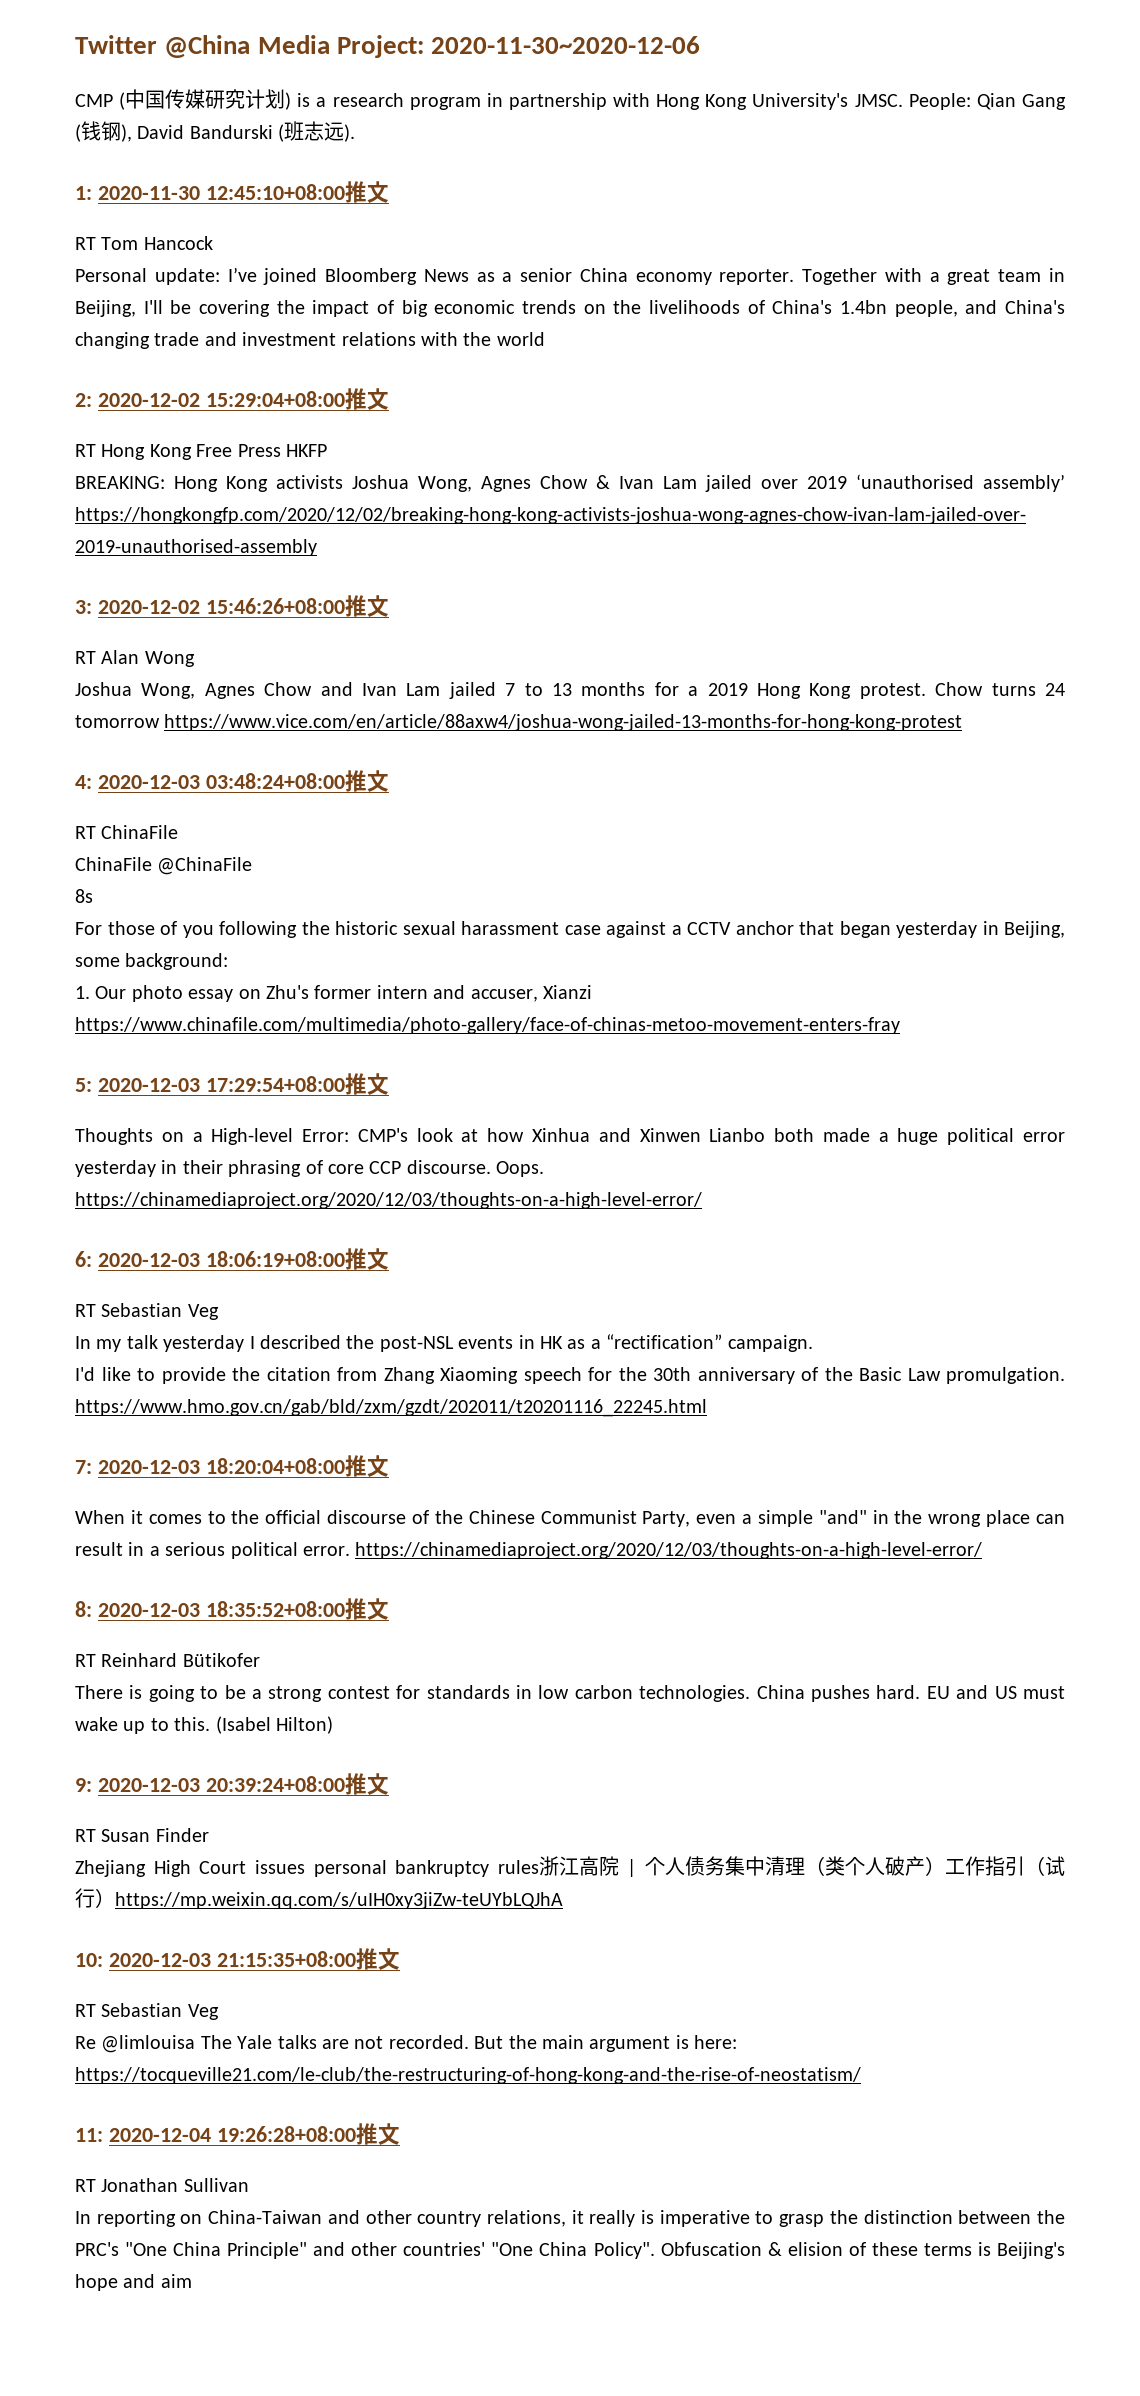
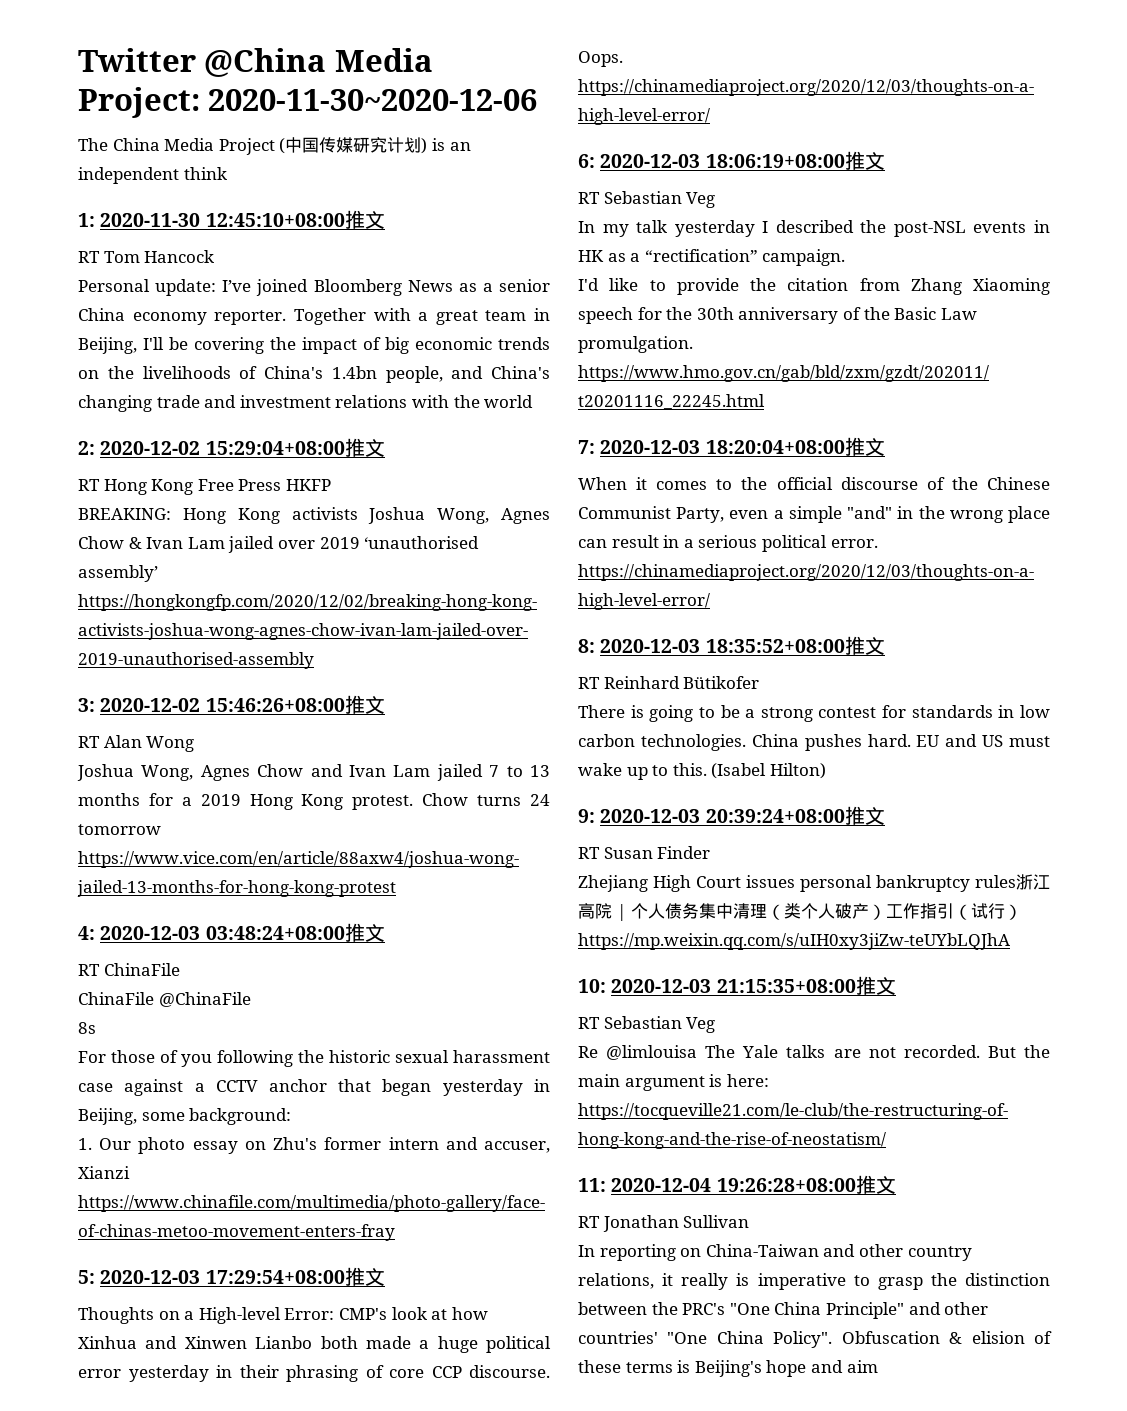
[75,94,113,107] CMP -> [78,138,275,155] The China Media Project
[316,93,1066,110] [75,121,356,142] a research program in partnership with Hong Kong University's JMSC. People: Qian Gang (钱钢), David Bandurski (班志远). -> [449,142,471,151] [78,167,227,184] an independent think

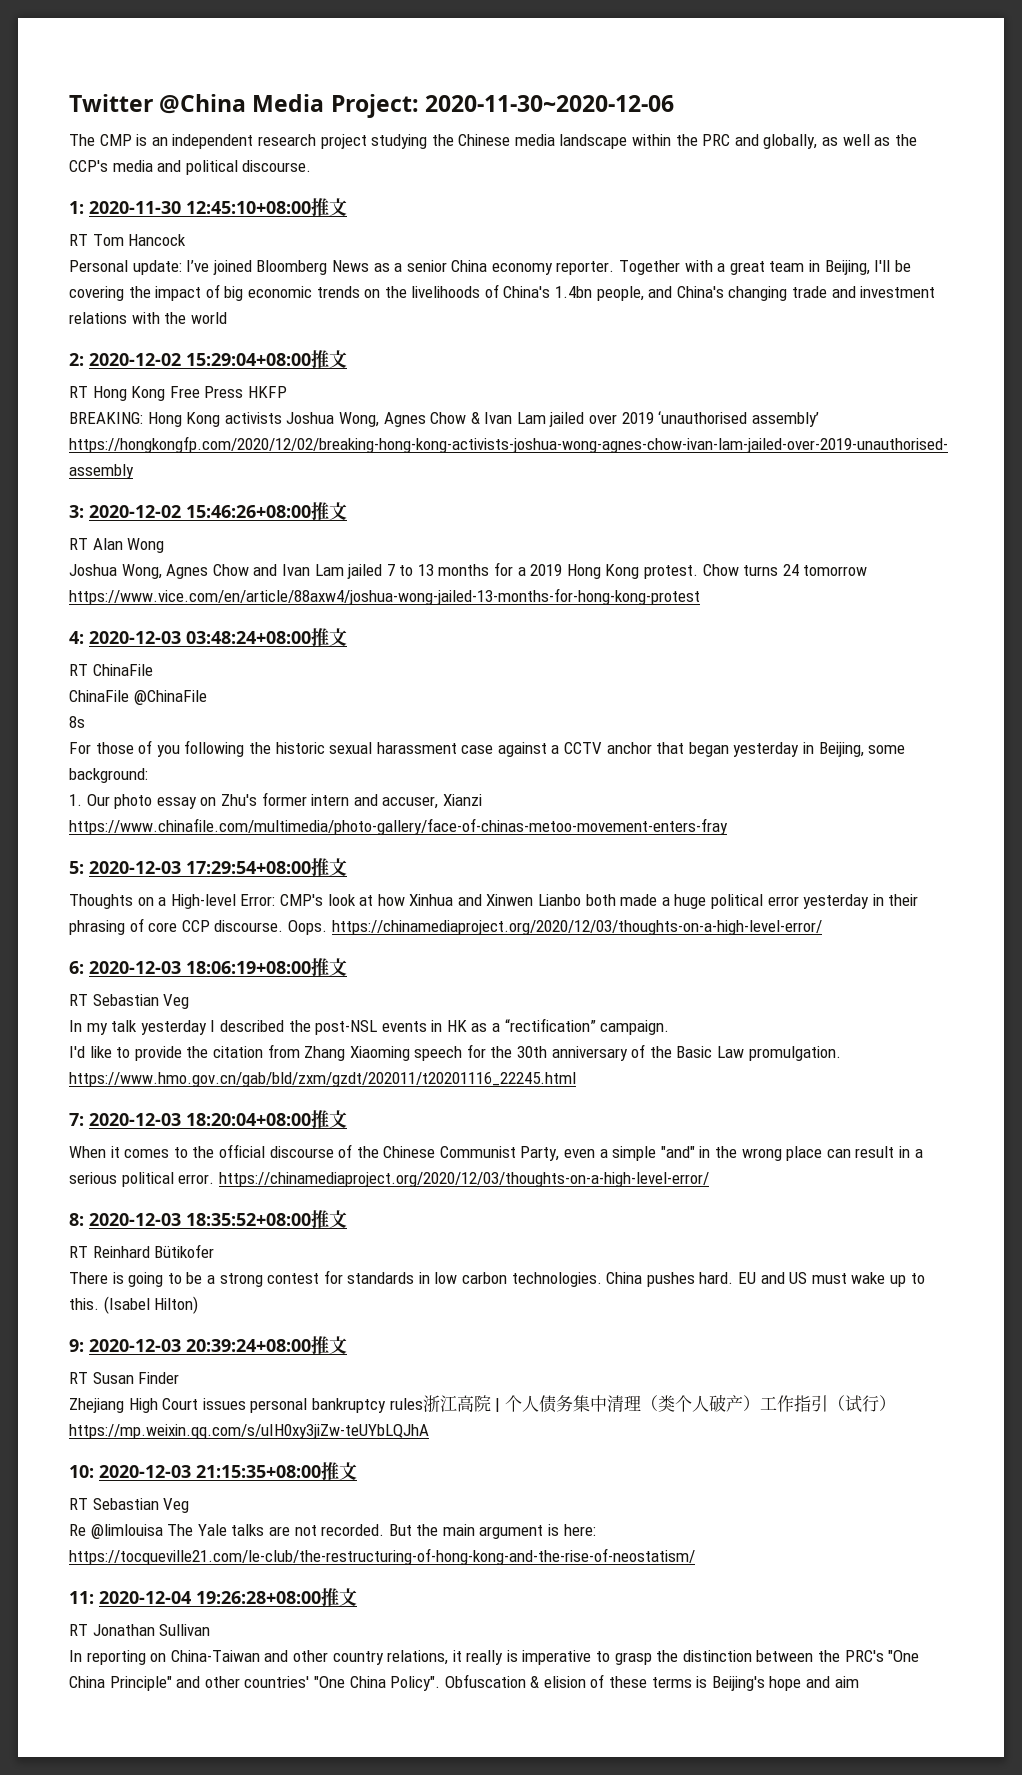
[112,137,471,155] [78,167,227,184] China Media Project (中国传媒研究计划) is an independent think -> [99,134,917,149] [69,160,312,175] CMP is an independent research project studying the Chinese media landscape within the PRC and globally, as well as the CCP's media and political discourse.

